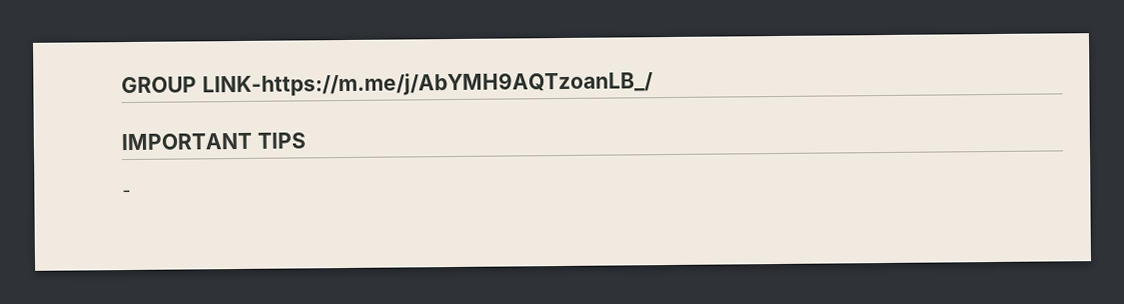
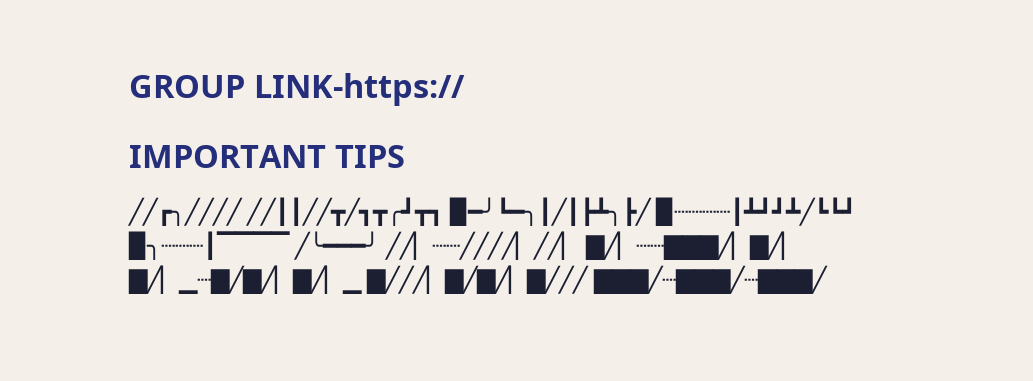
[201,71,653,98] LINK-https://m.me/j/AbYMH9AQTzoanLB_/ -> [253,73,465,106] LINK-https://
[122,189,131,198] - -> [127,197,857,226] [128,231,801,260] [128,265,828,294] ╱╱┏╮╱╱╱╱ ╱╱┃┃╱╱┳╱┓┳╭┛┳┓ ▉━╯┗━╮┃╱┃┣┻╮┣╱ ▉┈┈┈┈┃┻┛┛┻╱┗┗┛ ▉╮┈┈┈┃▔▔▔▔ ╱╰━━━╯ ╱╱▏┈┈╱╱╱╱▏╱╱▏ ▇╱▏┈┈▇▇▇╱▏▇╱▏ ▇╱▏▁┈▇╱▇╱▏▇╱▏▁ ▇╱╱╱▏▇╱▇╱▏▇╱╱╱ ▇▇▇╱┈▇▇▇╱┈▇▇▇╱

